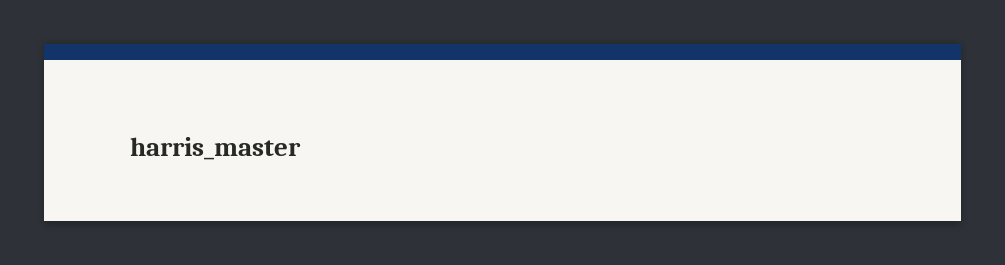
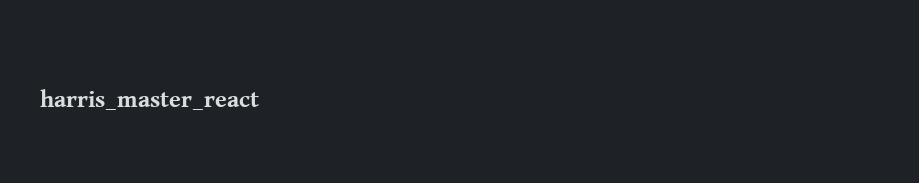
[130,137,301,160] harris_master -> [40,89,259,110] harris_master_react

